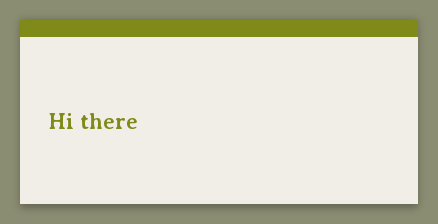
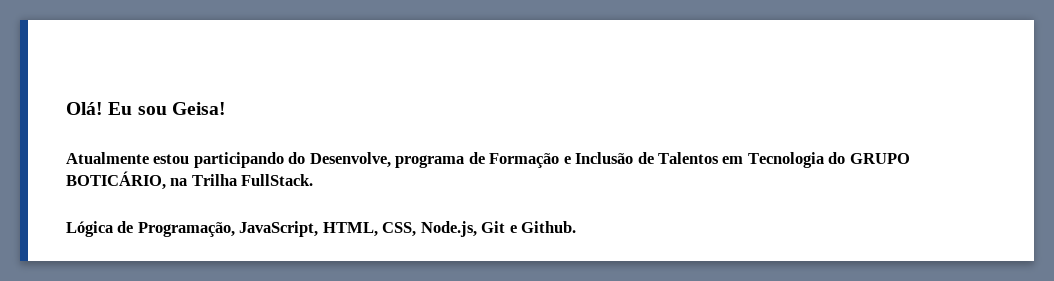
[49,113,138,129] Hi there -> [66,102,226,115] [66,152,910,168] [66,171,314,190] [66,221,577,237] Olá! Eu sou Geisa! // Atualmente estou participando do Desenvolve, programa de Formação e Inclusão de Talentos em Tecnologia do GRUPO BOTICÁRIO, na Trilha FullStack. // Lógica de Programação, JavaScript, HTML, CSS, Node.js, Git e Github.

